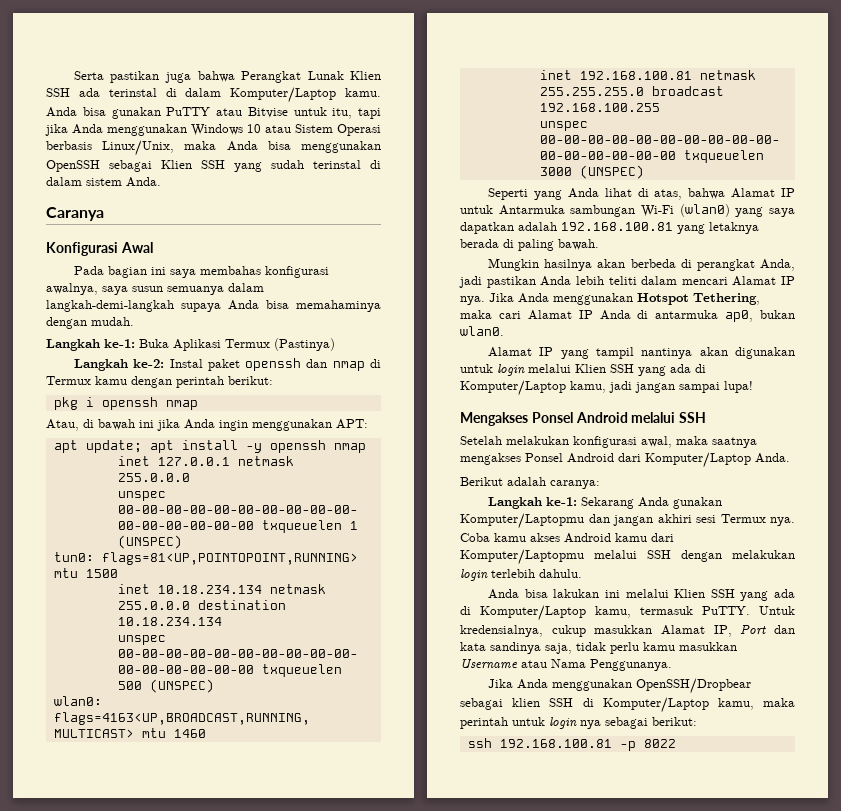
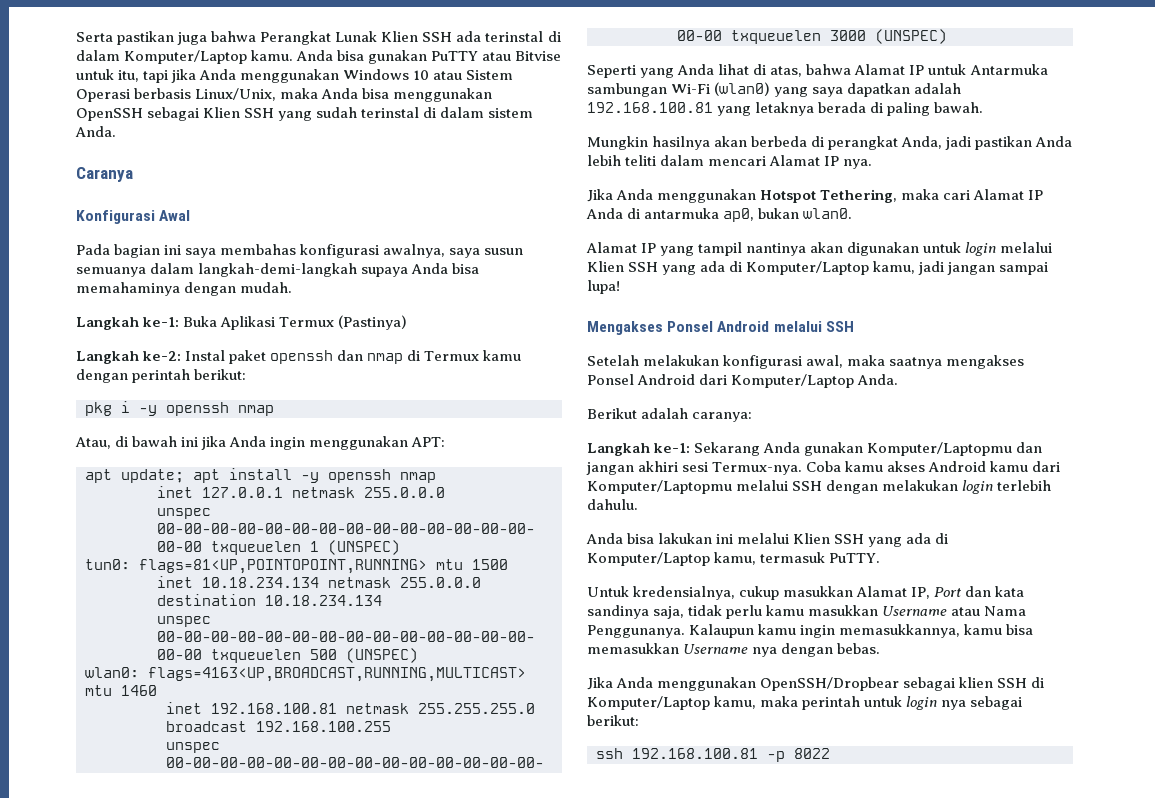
(94, 402) none -> [139,405,157,416] -y
(485, 300) none -> (873, 164) //
[720,514,795,526] Termux nya. -> [712,462,803,475] Termux-nya.
(750, 610) none -> (881, 558) //
(672, 665) none -> [689,624,1034,638] [587,643,881,657] Kalaupun kamu ingin memasukkannya, kamu bisa memasukkan Username nya dengan bebas.

